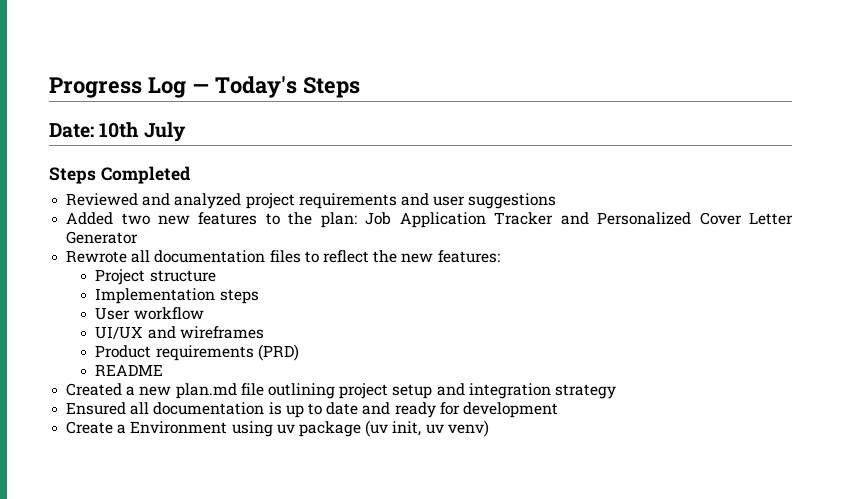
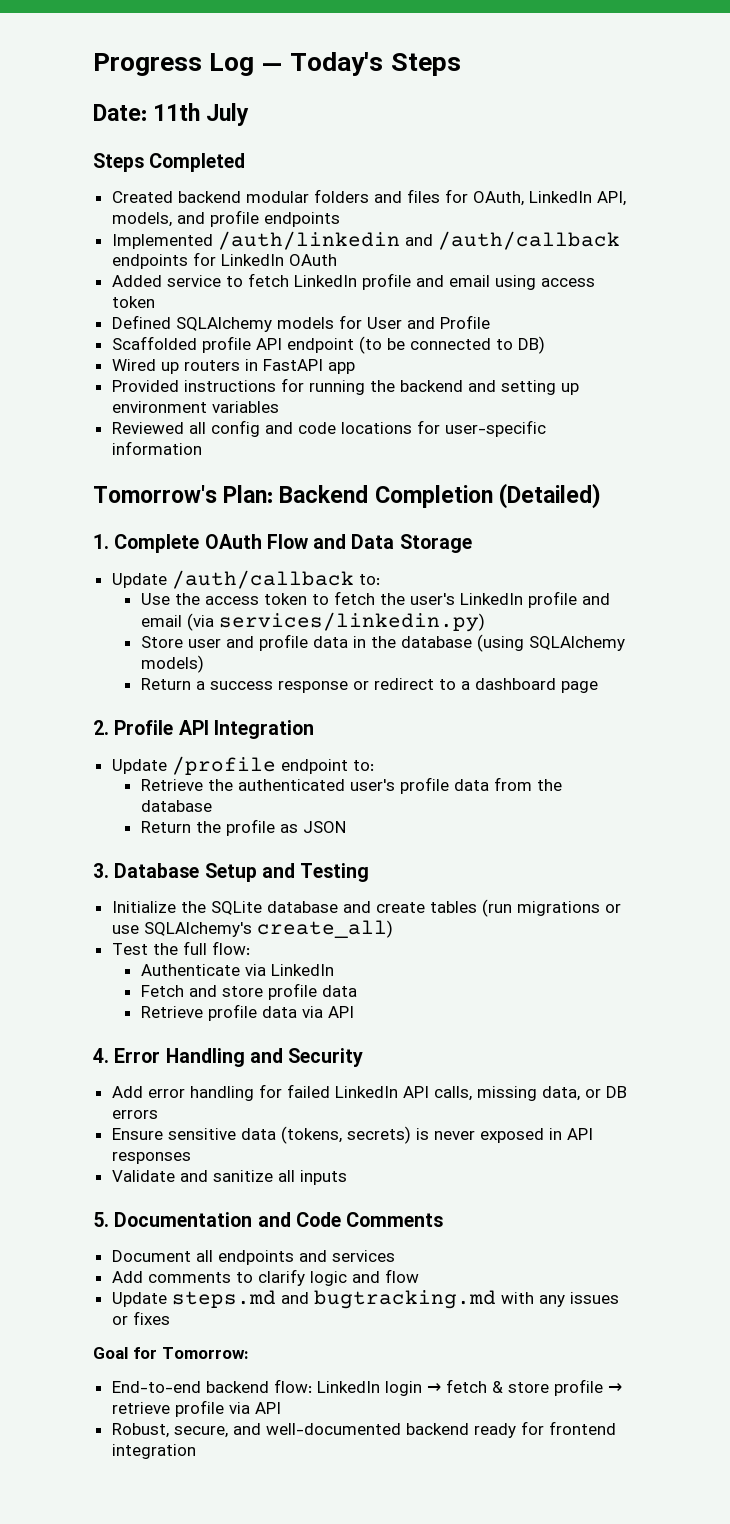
[99,122,140,138] 10th -> [153,103,201,121] 11th
[66,193,557,209] [66,212,794,228] [66,231,139,244] [66,250,500,263] [95,269,216,285] [95,288,259,304] [95,307,204,320] [95,326,264,339] [95,344,299,361] [95,364,164,376] [66,383,616,399] [66,402,558,418] [66,420,489,437] Reviewed and analyzed project requirements and user suggestions // Added two new features to the plan: Job Application Tracker and Personalized Cover Letter Generator // Rewrote all documentation files to reflect the new features: // Project structure // Implementation steps // User workflow // UI/UX and wireframes // Product requirements (PRD) // README // Created a new plan.md file outlining project setup and integration strategy // Ensured all documentation is up to date and ready for development // Create a Environment using uv package (uv init, uv venv) -> [111,189,626,206] [111,210,340,227] [111,231,620,250] [111,252,337,269] [111,273,595,290] [111,296,155,308] [111,315,490,332] [111,336,545,354] [111,359,355,374] [111,378,579,395] [111,401,279,413] [111,420,546,437] [111,441,202,455] [93,483,601,509] [93,534,472,553] [111,570,380,589] [140,591,610,608] [140,612,485,632] [140,634,625,652] [140,655,204,673] [140,678,598,693] [93,720,314,739] [111,756,374,775] [140,777,562,794] [140,800,212,812] [140,819,346,836] [93,863,370,882] [111,899,621,917] [111,920,393,938] [111,941,250,955] [140,964,334,976] [140,983,357,1000] [140,1004,354,1021] [93,1048,364,1067] [111,1084,627,1101] [111,1110,158,1119] [111,1126,593,1144] [111,1152,191,1164] [111,1170,347,1185] [93,1212,444,1227] [111,1250,395,1265] [111,1269,419,1286] [111,1290,619,1309] [111,1311,170,1325] [93,1347,249,1359] [111,1379,622,1396] [111,1400,281,1417] [111,1421,616,1438] [111,1444,196,1459] Created backend modular folders and files for OAuth, LinkedIn API, models, and profile endpoints // Implemented /auth/linkedin and /auth/callback endpoints for LinkedIn OAuth // Added service to fetch LinkedIn profile and email using access token // Defined SQLAlchemy models for User and Profile // Scaffolded profile API endpoint (to be connected to DB) // Wired up routers in FastAPI app // Provided instructions for running the backend and setting up environment variables // Reviewed all config and code locations for user-specific information // Tomorrow's Plan: Backend Completion (Detailed) // 1. Complete OAuth Flow and Data Storage // Update /auth/callback to: // Use the access token to fetch the user's LinkedIn profile and email (via services/linkedin.py) // Store user and profile data in the database (using SQLAlchemy models) // Return a success response or redirect to a dashboard page // 2. Profile API Integration // Update /profile endpoint to: // Retrieve the authenticated user's profile data from the database // Return the profile as JSON // 3. Database Setup and Testing // Initialize the SQLite database and create tables (run migrations or use SQLAlchemy's create_all) // Test the full flow: // Authenticate via LinkedIn // Fetch and store profile data // Retrieve profile data via API // 4. Error Handling and Security // Add error handling for failed LinkedIn API calls, missing data, or DB errors // Ensure sensitive data (tokens, secrets) is never exposed in API responses // Validate and sanitize all inputs // 5. Documentation and Code Comments // Document all endpoints and services // Add comments to clarify logic and flow // Update steps.md and bugtracking.md with any issues or fixes // Goal for Tomorrow: // End-to-end backend flow: LinkedIn login → fetch & store profile → retrieve profile via API // Robust, secure, and well-documented backend ready for frontend integration

